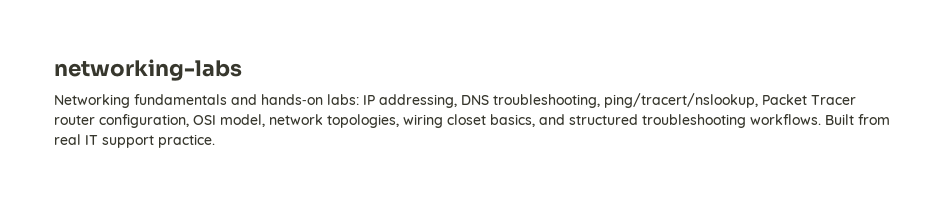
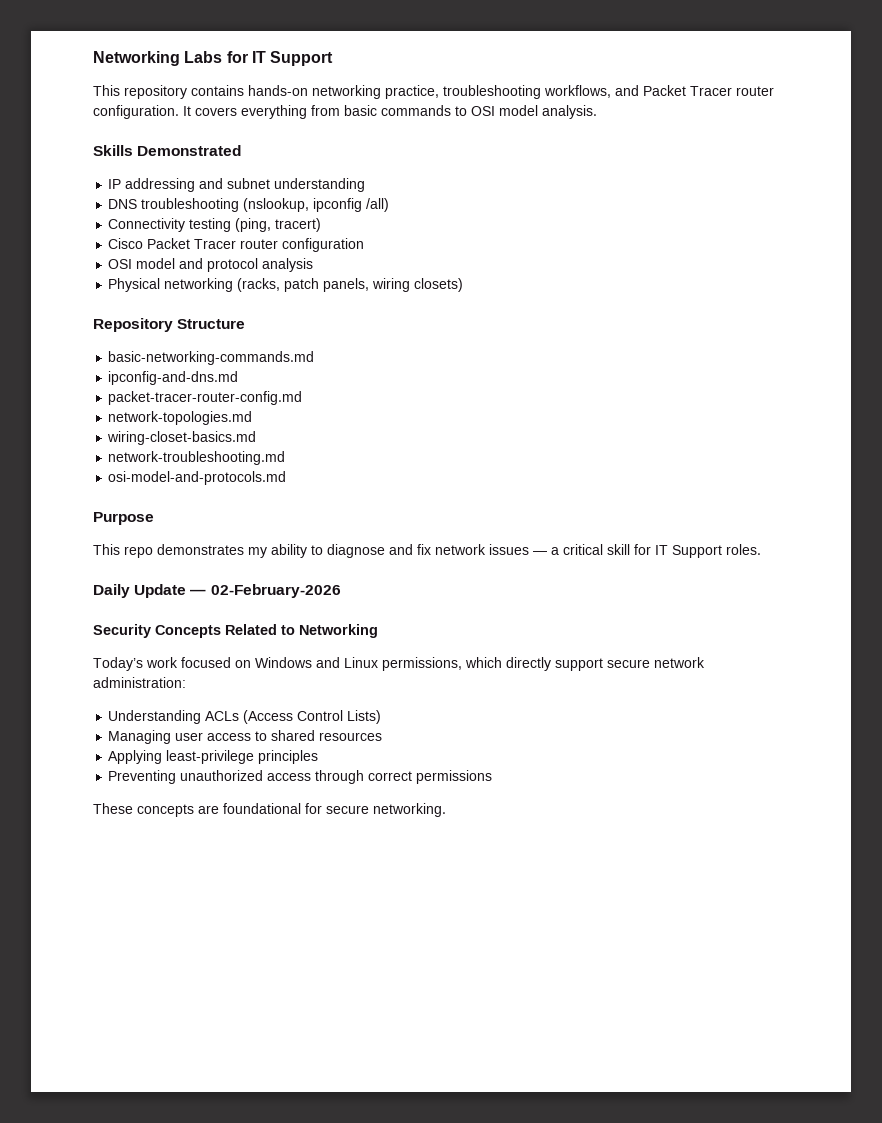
[54,59,242,81] [54,93,856,108] [54,114,890,128] [54,134,215,148] networking-labs // Networking fundamentals and hands‑on labs: IP addressing, DNS troubleshooting, ping/tracert/nslookup, Packet Tracer router configuration, OSI model, network topologies, wiring closet basics, and structured troubleshooting workflows. Built from real IT support practice. -> [93,51,334,66] [93,85,774,99] [93,105,597,119] [93,145,242,156] [108,178,366,192] [108,198,390,212] [108,218,322,232] [108,238,365,252] [108,258,314,272] [108,278,464,292] [93,318,246,332] [108,351,315,365] [108,371,239,385] [108,391,303,405] [108,411,253,425] [107,431,257,445] [108,451,286,465] [108,471,287,485] [93,512,154,525] [93,544,761,558] [93,584,341,598] [93,624,378,638] [93,657,705,671] [93,677,186,688] [108,710,382,724] [108,730,383,744] [108,750,319,764] [108,770,493,784] [93,803,446,817] Networking Labs for IT Support // This repository contains hands-on networking practice, troubleshooting workflows, and Packet Tracer router configuration. It covers everything from basic commands to OSI model analysis. // Skills Demonstrated // IP addressing and subnet understanding // DNS troubleshooting (nslookup, ipconfig /all) // Connectivity testing (ping, tracert) // Cisco Packet Tracer router configuration // OSI model and protocol analysis // Physical networking (racks, patch panels, wiring closets) // Repository Structure // basic-networking-commands.md // ipconfig-and-dns.md // packet-tracer-router-config.md // network-topologies.md // wiring-closet-basics.md // network-troubleshooting.md // osi-model-and-protocols.md // Purpose // This repo demonstrates my ability to diagnose and fix network issues — a critical skill for IT Support roles. // Daily Update — 02-February-2026 // Security Concepts Related to Networking // Today’s work focused on Windows and Linux permissions, which directly support secure network administration: // Understanding ACLs (Access Control Lists) // Managing user access to shared resources // Applying least-privilege principles // Preventing unauthorized access through correct permissions // These concepts are foundational for secure networking.

